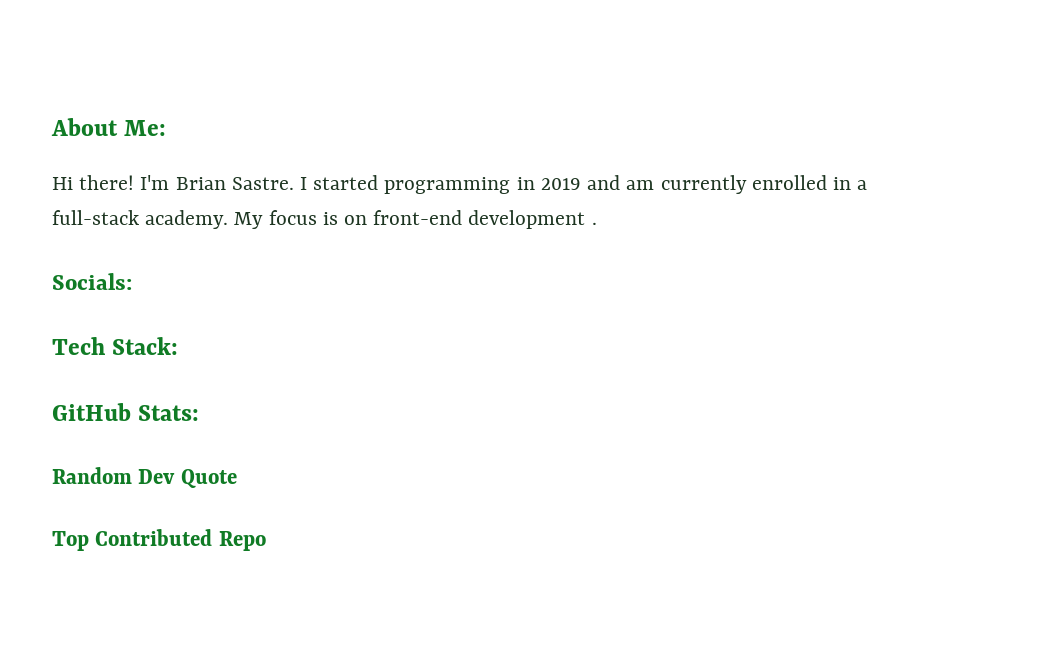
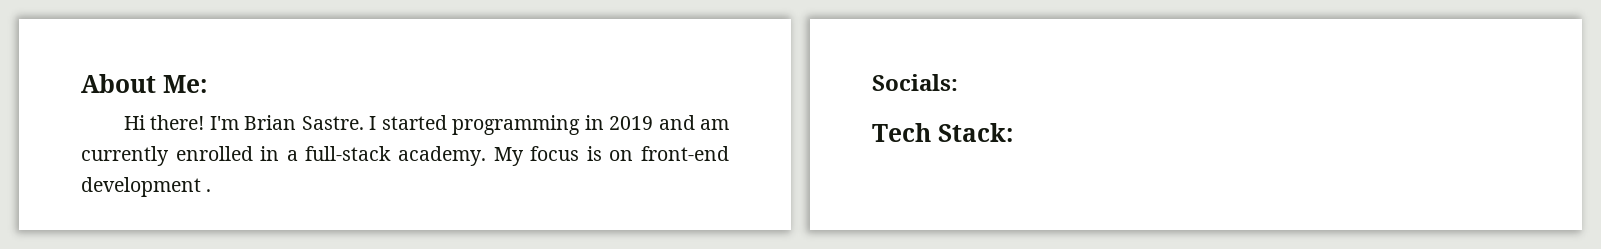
[52,403,200,421] [52,467,237,488] [52,529,266,551] // GitHub Stats: // Random Dev Quote // Top Contributed Repo -> (1013, 132) none

